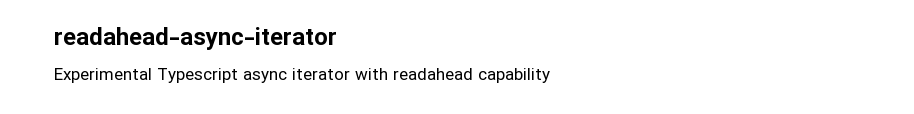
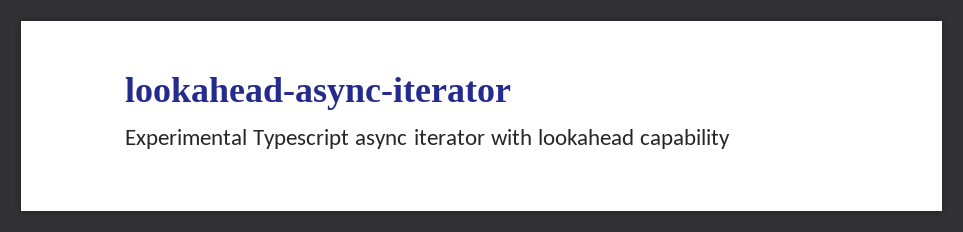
[54,27,337,50] readahead-async-iterator -> [125,77,511,110] lookahead-async-iterator
[393,68,473,80] readahead -> [538,129,635,145] lookahead

